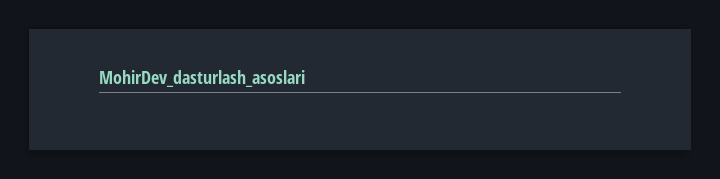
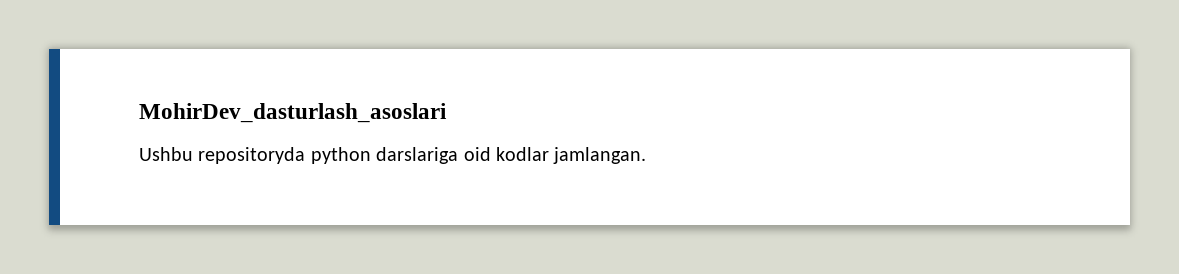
(305, 78) none -> [139,147,647,164] // Ushbu repositoryda python darslariga oid kodlar jamlangan.

